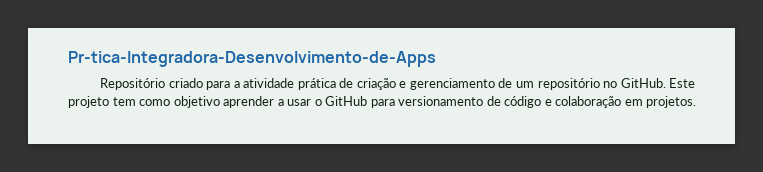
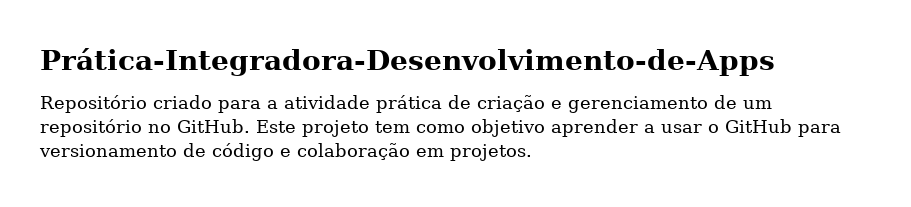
[68,51,436,67] Pr-tica-Integradora-Desenvolvimento-de-Apps -> [40,48,775,76] Prática-Integradora-Desenvolvimento-de-Apps

